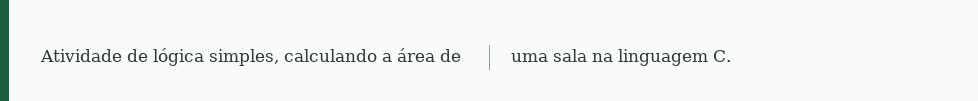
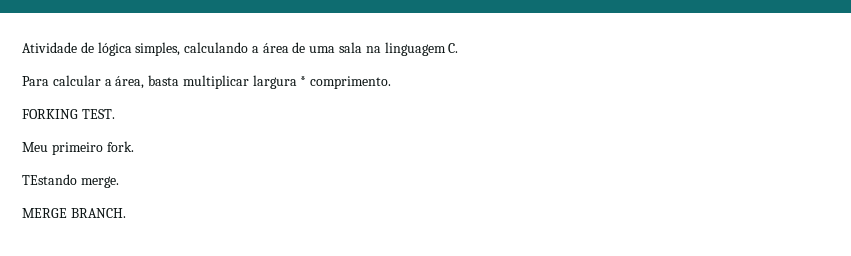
(731, 56) none -> [22,75,392,89] [22,109,115,119] [22,141,134,155] [22,174,119,188] [22,208,126,218] // Para calcular a área, basta multiplicar largura * comprimento. // FORKING TEST. // Meu primeiro fork. // TEstando merge. // MERGE BRANCH.

